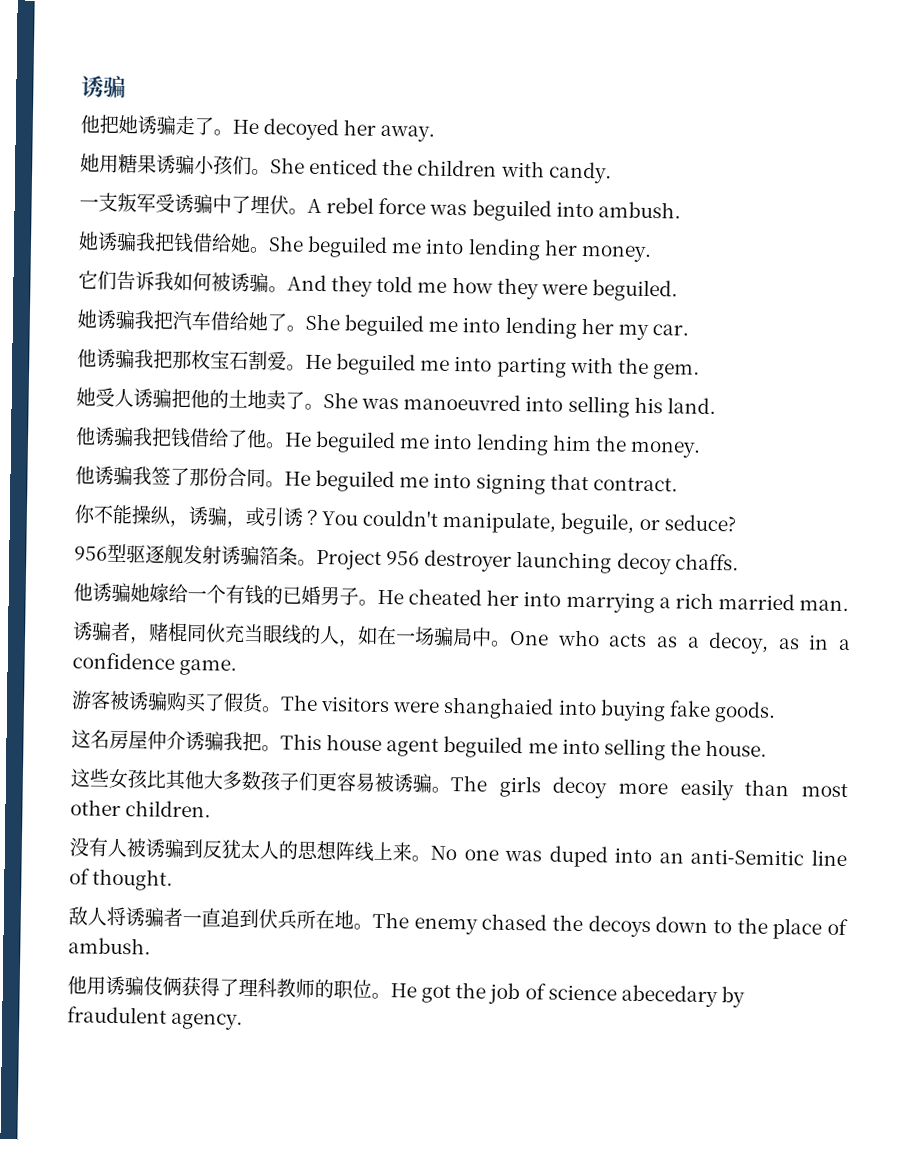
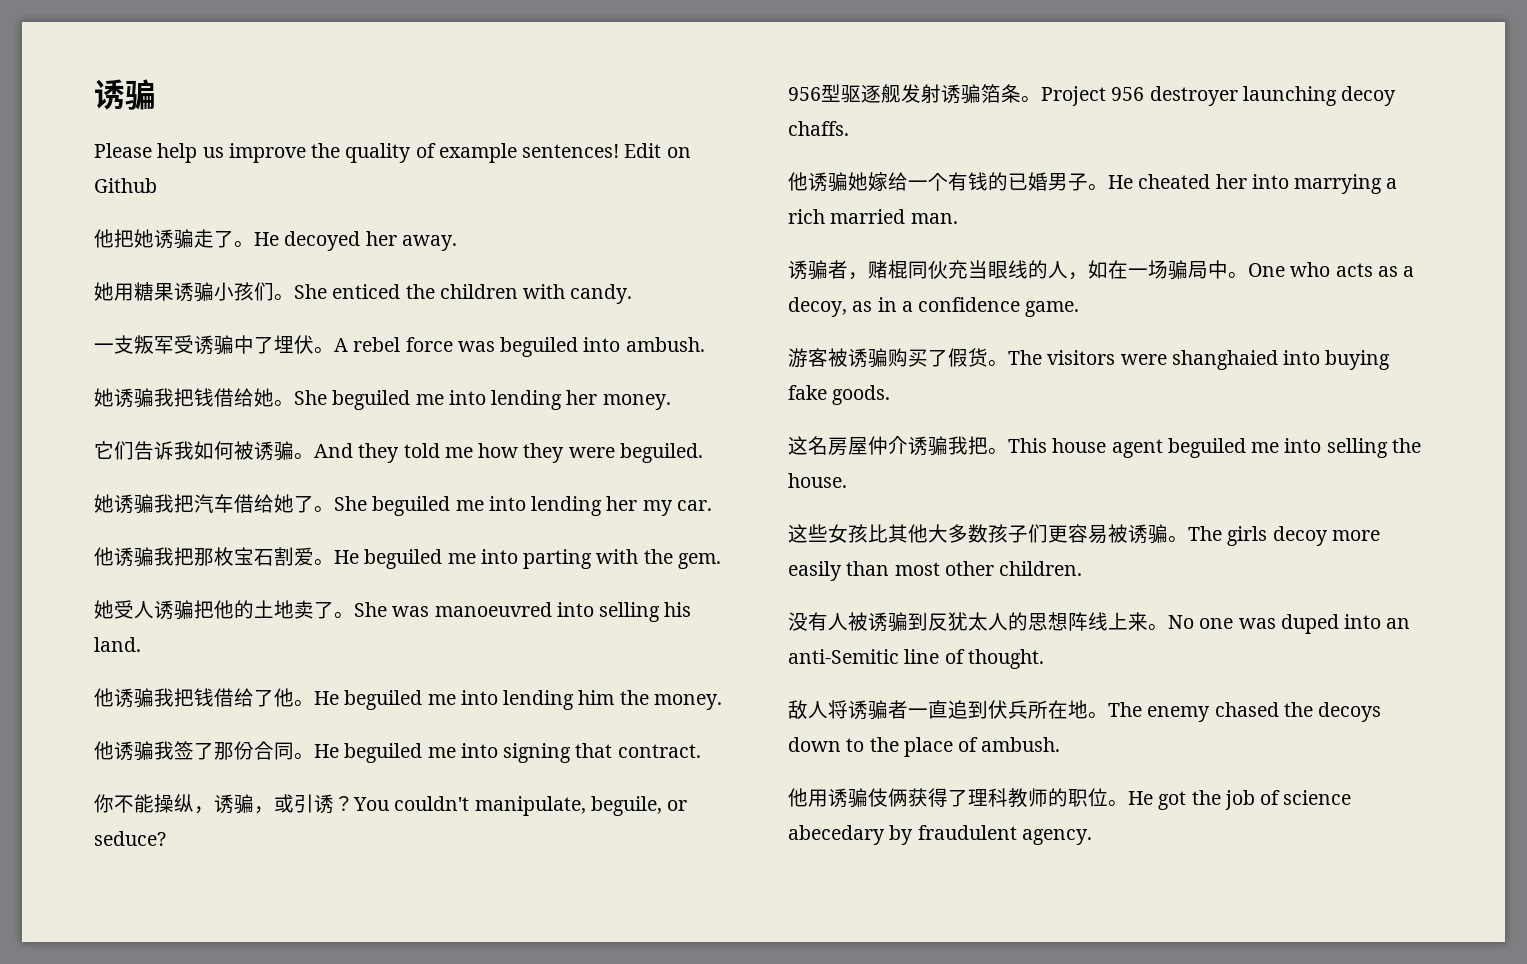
[81,75,126,99] 诱骗 -> [94,79,156,110] [94,143,691,163] [94,178,157,193] 诱骗 // Please help us improve the quality of example sentences! Edit on Github

